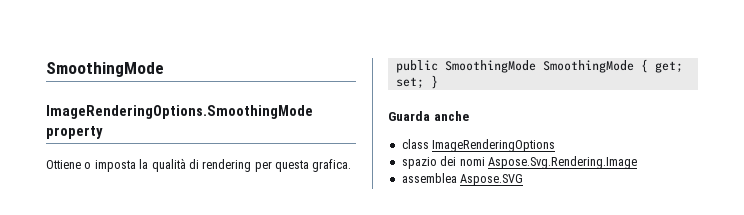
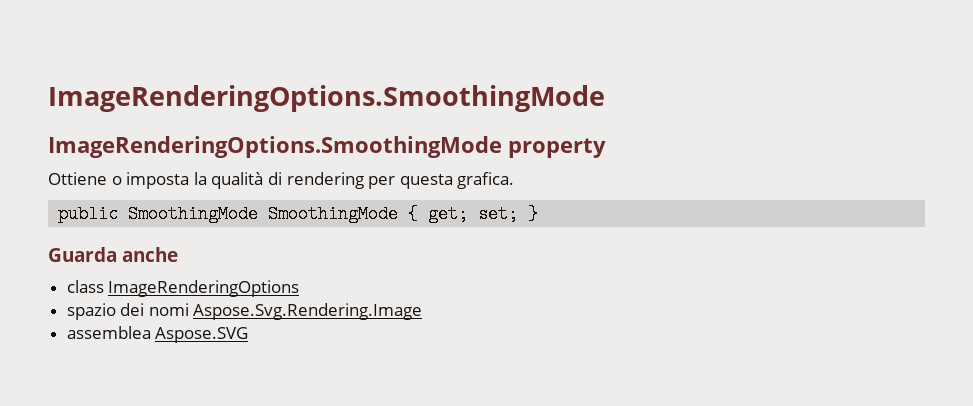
[46,62,164,77] SmoothingMode -> [48,85,605,112] ImageRenderingOptions.SmoothingMode

